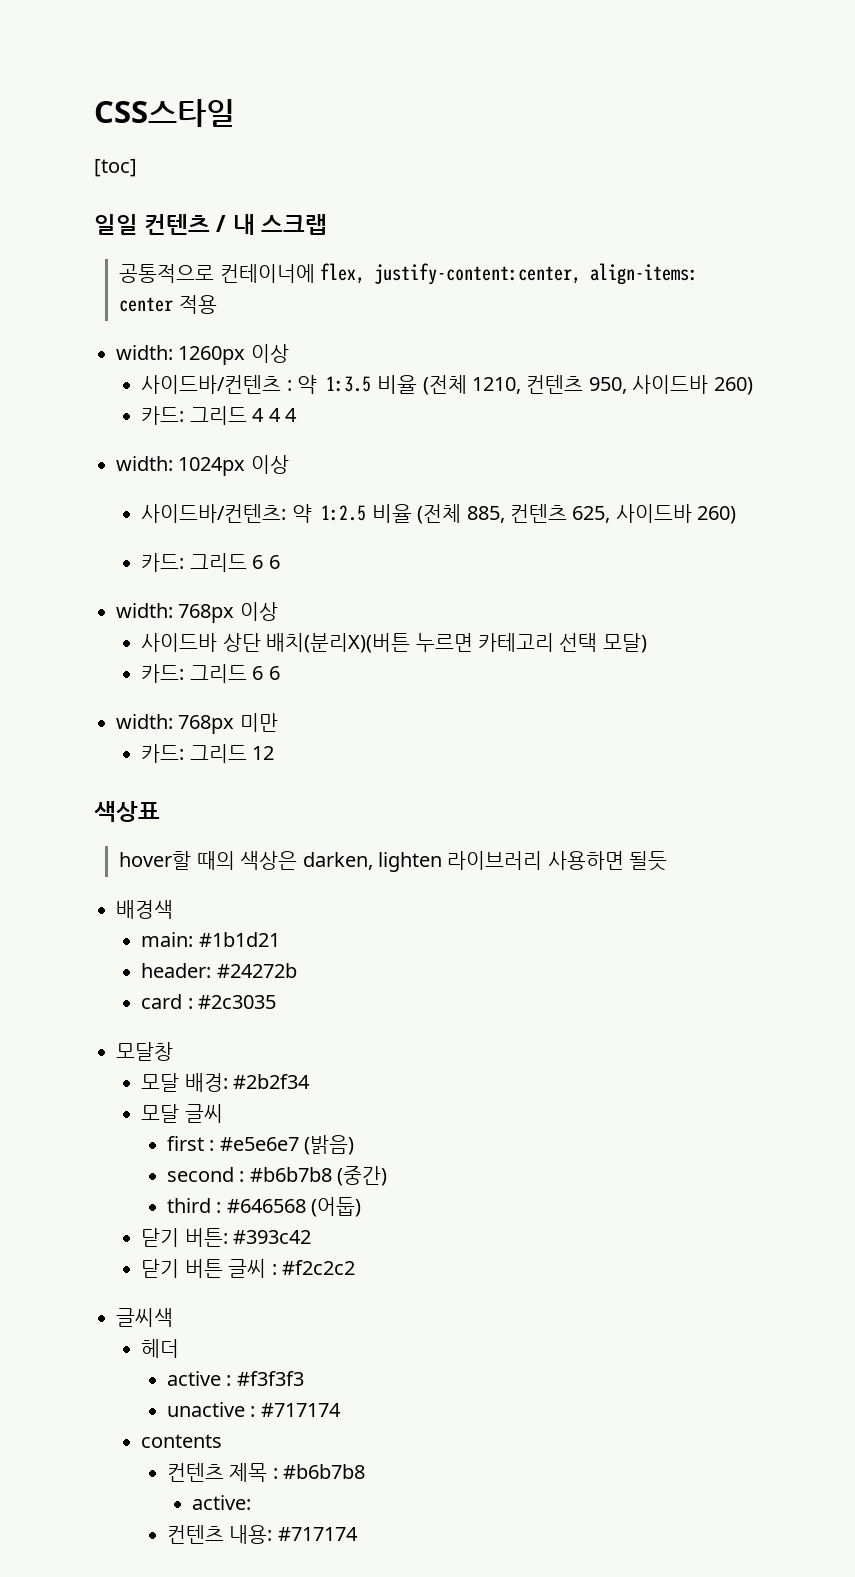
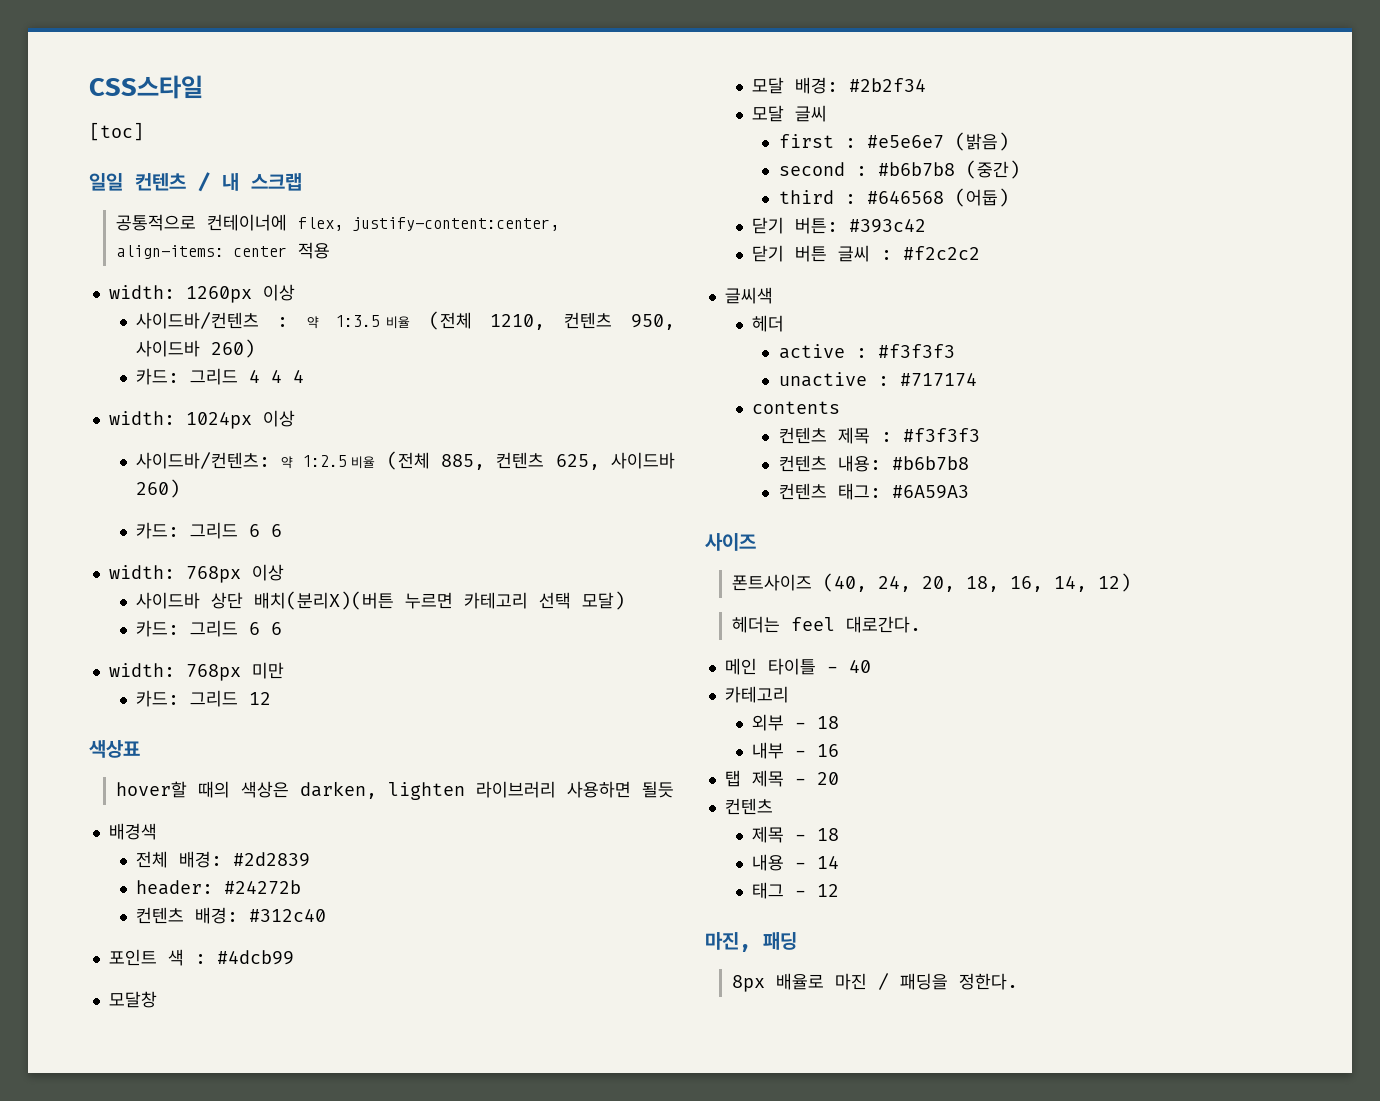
[141,932,280,947] main: #1b1d21 -> [135,851,310,868] 전체 배경: #2d2839
[141,994,277,1009] card : #2c3035 -> [135,907,326,924] [108,949,294,966] 컨텐츠 배경: #312c40 // 포인트 색 : #4dcb99
[283,1464,366,1479] [192,1495,252,1510] #b6b7b8 // active: -> [902,428,980,442] #f3f3f3
[277,1527,358,1541] #717174 -> [891,456,969,470] [778,483,969,500] [705,533,756,551] [731,573,1131,592] [731,616,921,633] [724,658,871,675] [724,686,789,703] [751,714,839,731] [751,742,839,759] [724,770,839,787] [724,798,773,815] [751,826,839,843] [751,854,839,871] [751,882,839,899] [705,932,797,952] [731,973,1018,992] #b6b7b8 // 컨텐츠 태그: #6A59A3 // 사이즈 // 폰트사이즈 (40, 24, 20, 18, 16, 14, 12) // 헤더는 feel 대로간다. // 메인 타이틀 - 40 // 카테고리 // 외부 - 18 // 내부 - 16 // 탭 제목 - 20 // 컨텐츠 // 제목 - 18 // 내용 - 14 // 태그 - 12 // 마진, 패딩 // 8px 배율로 마진 / 패딩을 정한다.

